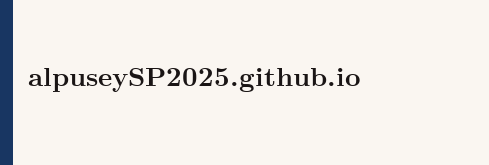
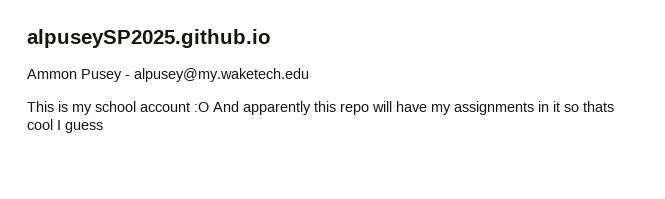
(361, 80) none -> [27,68,309,82] [27,101,614,115] [27,119,103,133] // Ammon Pusey - alpusey@my.waketech.edu // This is my school account :O And apparently this repo will have my assignments in it so thats cool I guess

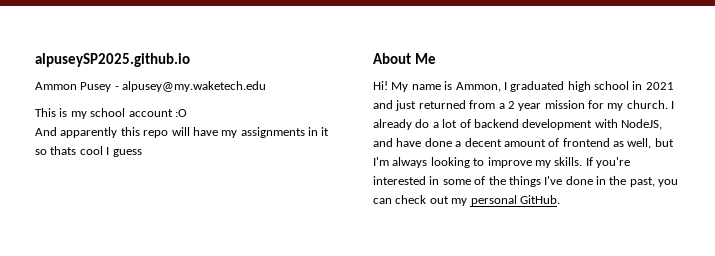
(209, 107) none -> (187, 113) //
(103, 127) none -> [373,53,436,64] [373,81,674,92] [373,100,675,111] [373,119,662,130] [373,138,674,149] [373,157,630,168] [373,176,679,187] [373,195,560,206] // About Me // Hi! My name is Ammon, I graduated high school in 2021 and just returned from a 2 year mission for my church. I already do a lot of backend development with NodeJS, and have done a decent amount of frontend as well, but I'm always looking to improve my skills. If you're interested in some of the things I've done in the past, you can check out my personal GitHub.

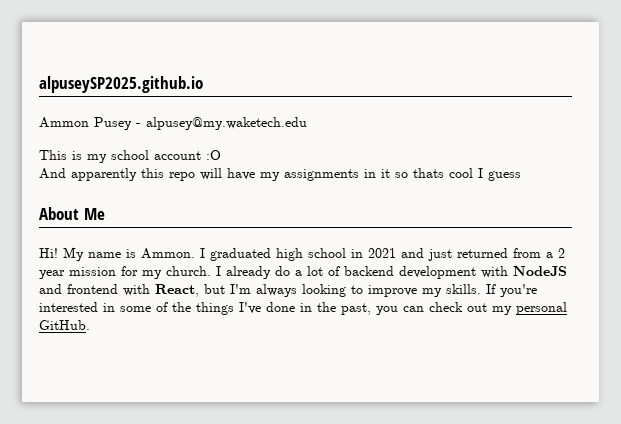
[455,82,501,92] Ammon, -> [141,248,195,259] Ammon.
[621,119,662,130] [373,138,652,149] NodeJS, and have done a decent amount of frontend as well, -> [513,266,567,276] [39,284,199,297] NodeJS and frontend with React,

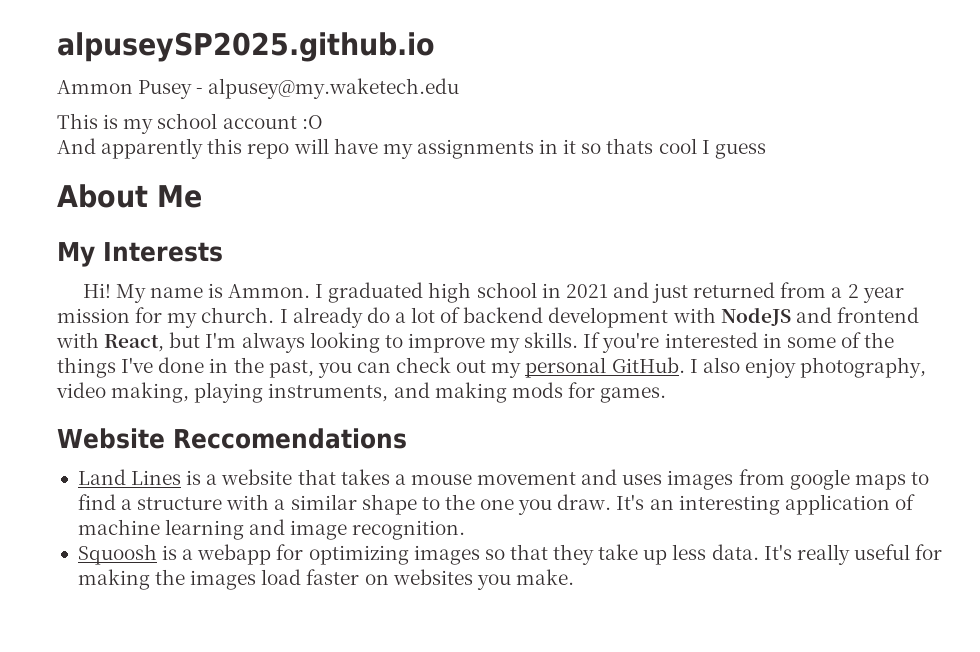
(105, 214) none -> [57,242,223,267] // My Interests
(90, 325) none -> [689,357,927,378] [56,382,667,403] [57,428,407,449] [77,469,929,490] [77,494,915,515] [77,519,466,540] [77,544,943,565] [77,569,574,590] I also enjoy photography, video making, playing instruments, and making mods for games. // Website Reccomendations // Land Lines is a website that takes a mouse movement and uses images from google maps to find a structure with a similar shape to the one you draw. It's an interesting application of machine learning and image recognition. // Squoosh is a webapp for optimizing images so that they take up less data. It's really useful for making the images load faster on websites you make.

